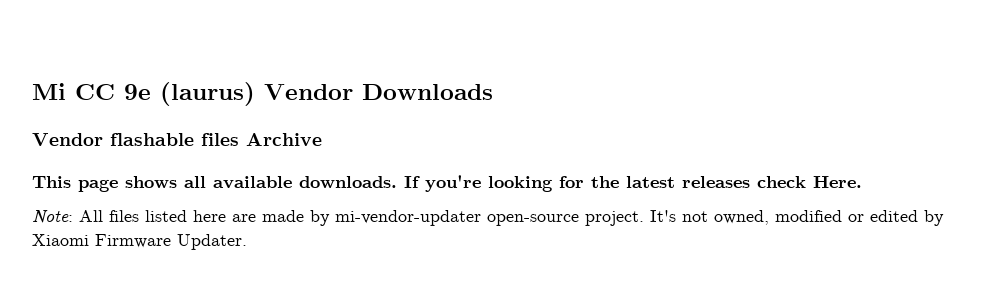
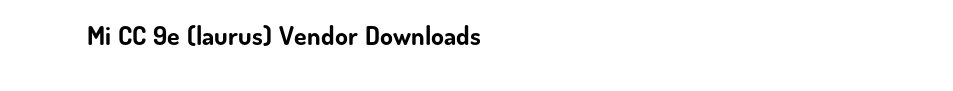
[32,133,322,146] [32,175,862,192] [32,210,944,226] [32,234,247,250] // Vendor flashable files Archive // This page shows all available downloads. If you're looking for the latest releases check Here. // Note: All files listed here are made by mi-vendor-updater open-source project. It's not owned, modified or edited by Xiaomi Firmware Updater. -> (482, 35) none

